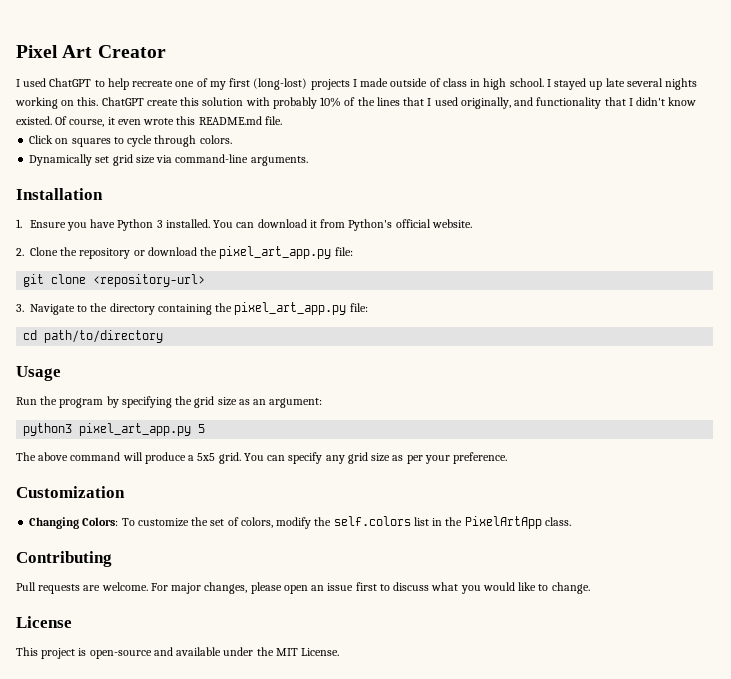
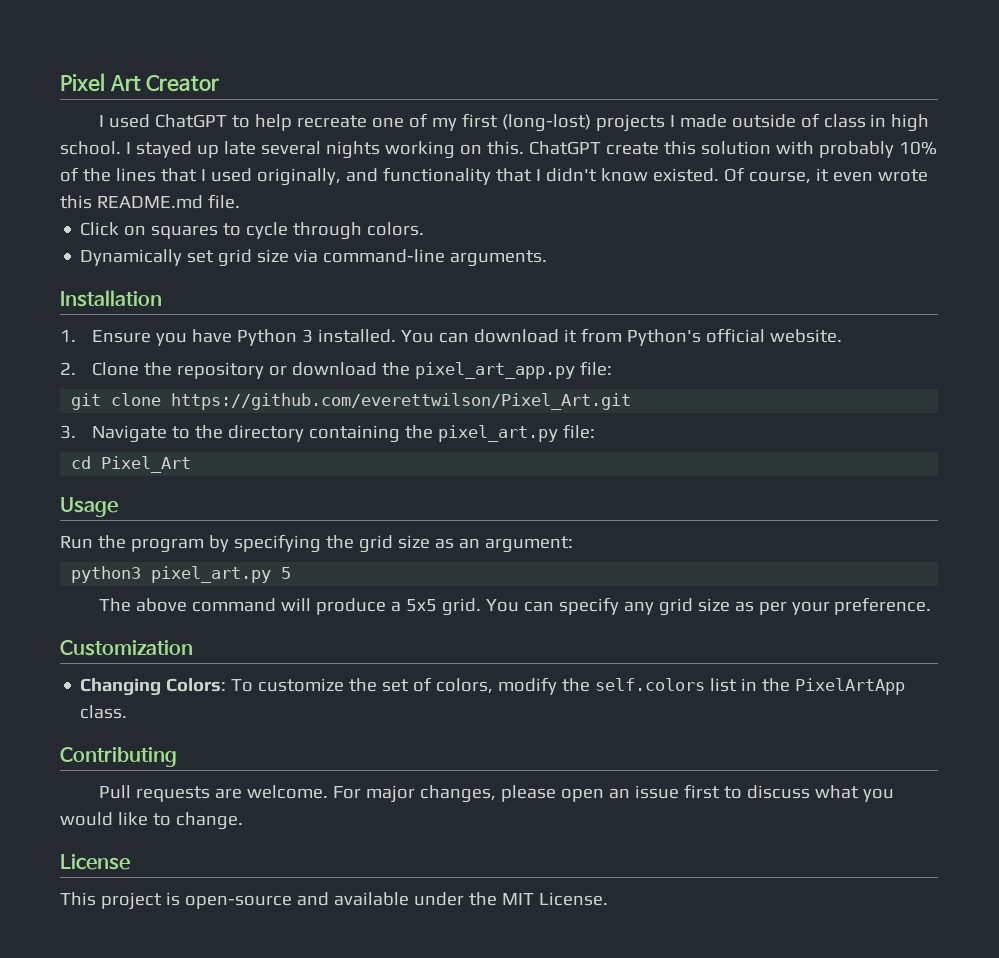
[93,274,206,287] <repository-url> -> [171,393,632,410] https://github.com/everettwilson/Pixel_Art.git
[234,302,347,315] pixel_art_app.py -> [438,425,559,442] pixel_art.py
[44,330,164,343] path/to/directory -> [101,456,192,473] Pixel_Art
[79,423,192,436] pixel_art_app.py -> [151,566,272,583] pixel_art.py

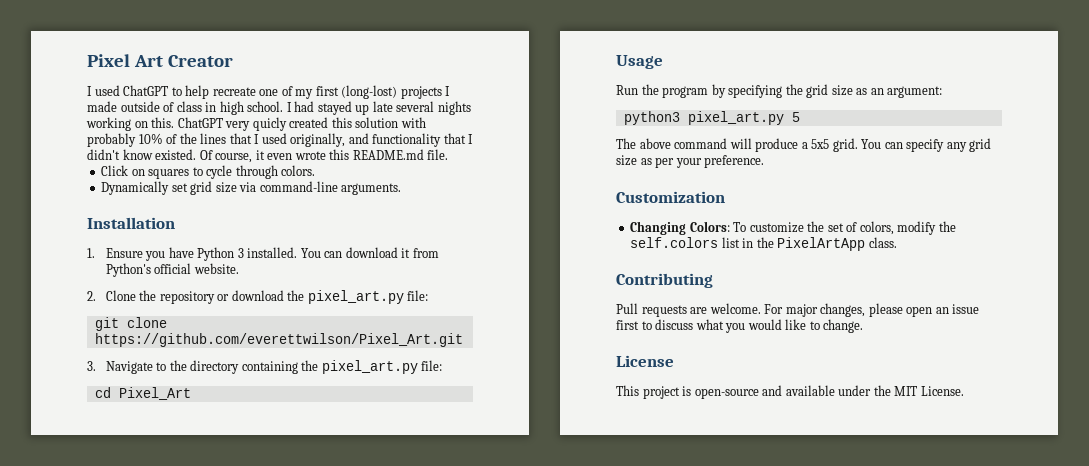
(131, 148) none -> [294,101,315,112] had
[605,142,659,155] create -> [225,117,329,131] very quicly created
[415,362,576,379] pixel_art_app.py -> [307,290,404,304] pixel_art.py

